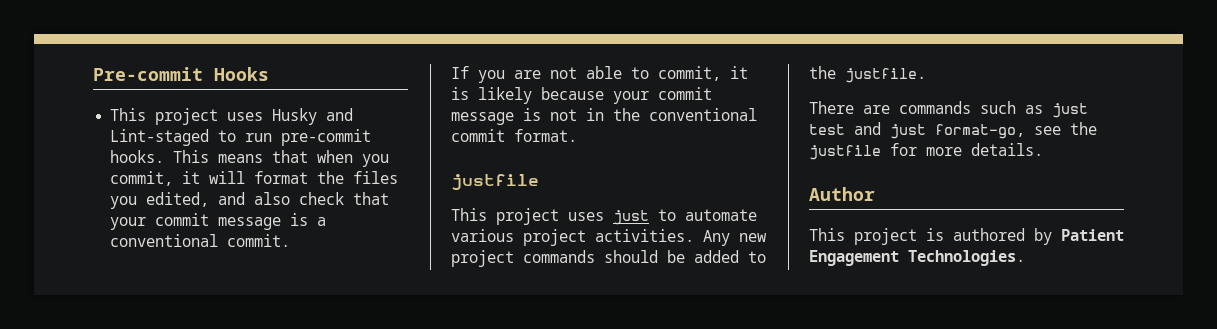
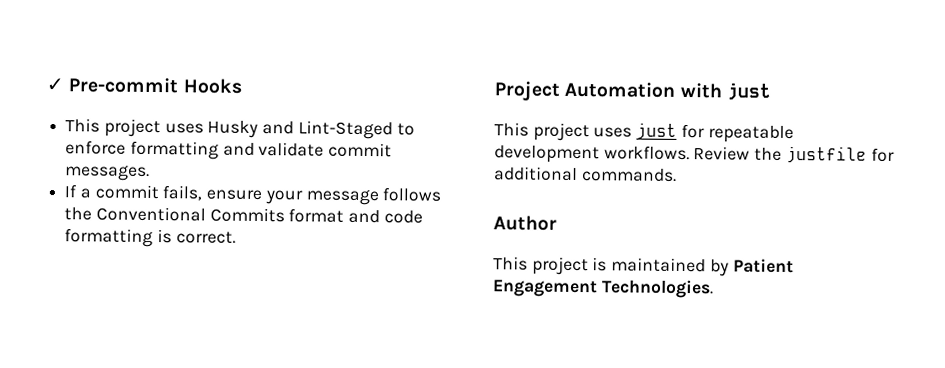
(93, 74) none -> [46,77,64,92] ✓
[110,129,372,146] [110,150,390,167] [110,171,399,186] [110,192,390,209] [110,213,327,230] [110,234,291,247] [451,66,748,83] [451,87,712,104] [451,108,757,125] [451,129,577,142] [451,174,539,190] [451,208,757,225] [451,229,767,246] [451,250,766,267] [809,66,926,83] [809,101,1088,118] [809,122,1061,139] Lint-staged to run pre-commit hooks. This means that when you commit, it will format the files you edited, and also check that your commit message is a conventional commit. // If you are not able to commit, it is likely because your commit message is not in the conventional commit format. // justfile // This project uses just to automate various project activities. Any new project commands should be added to the justfile. // There are commands such as just test and just format-go, see -> [297,120,415,140] [65,140,393,160] [65,165,151,181] [64,184,442,206] [64,206,423,224] [64,228,236,247] [494,81,771,101] [494,122,794,144] [494,145,751,164] Lint-Staged to enforce formatting and validate commit messages. // If a commit fails, ensure your message follows the Conventional Commits format and code formatting is correct. // Project Automation with just // This project uses just for repeatable development workflows. Review
[926,143,1043,156] more details. -> [494,166,677,182] additional commands.
[953,228,1025,241] authored -> [611,257,707,273] maintained

